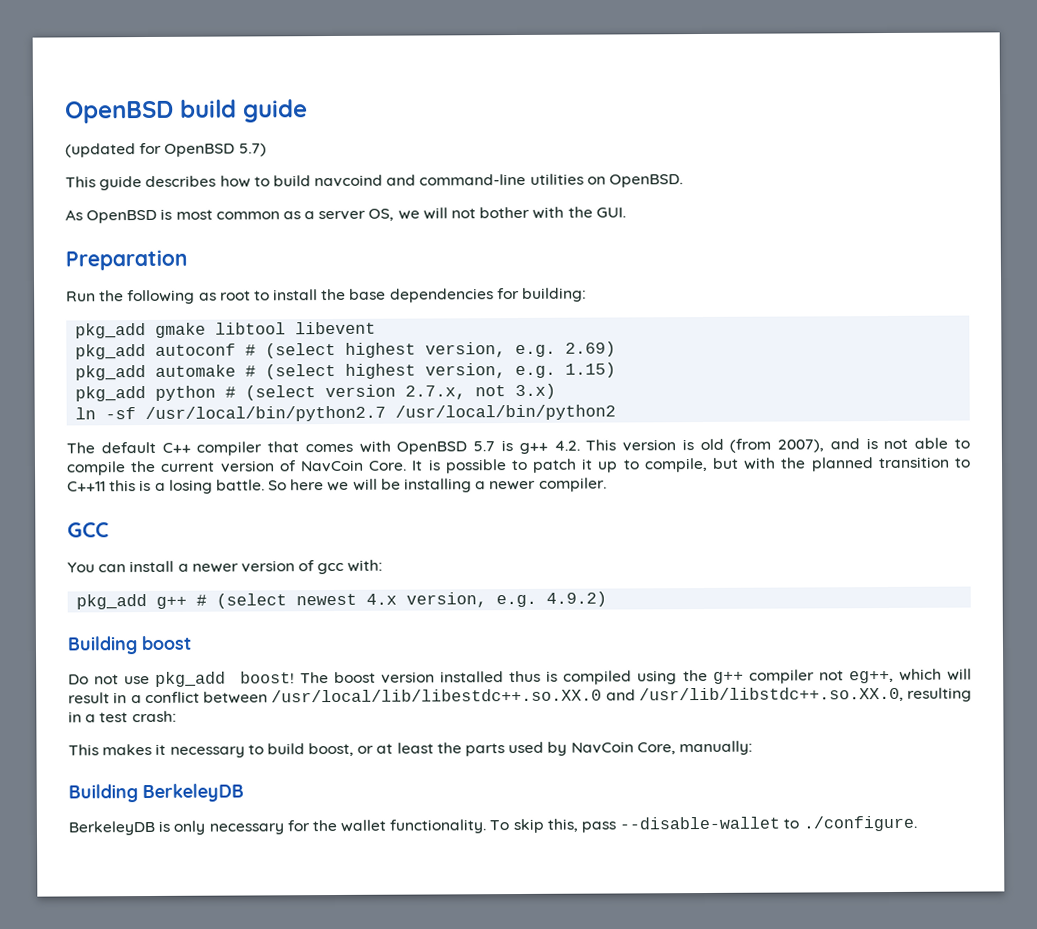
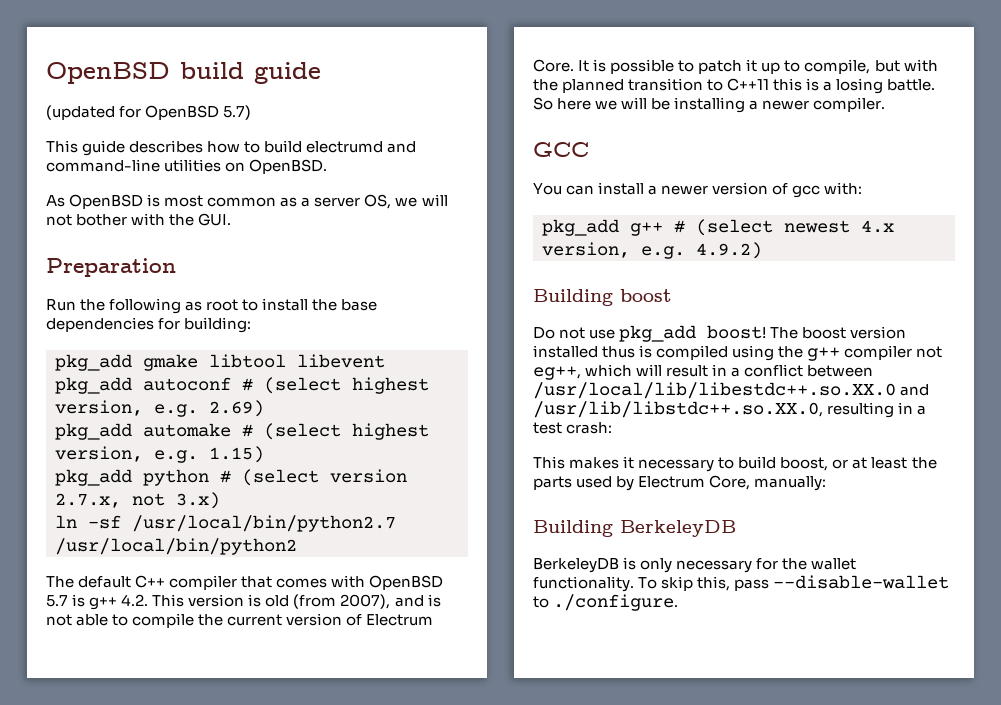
[314,174,384,188] navcoind -> [306,141,384,153] electrumd
[299,459,364,473] NavCoin -> [366,614,434,626] Electrum
[570,741,634,754] NavCoin -> [638,476,706,488] Electrum

